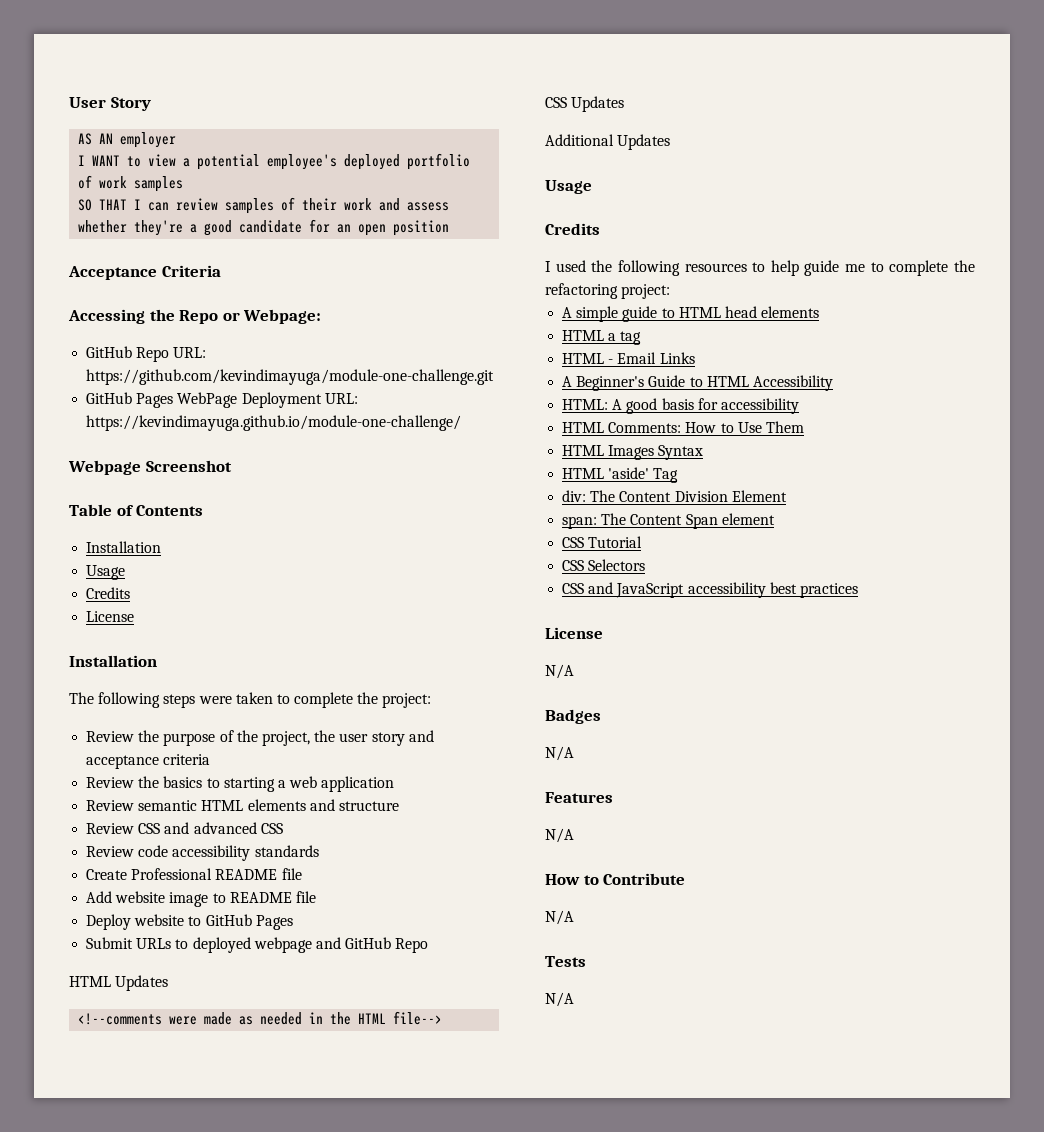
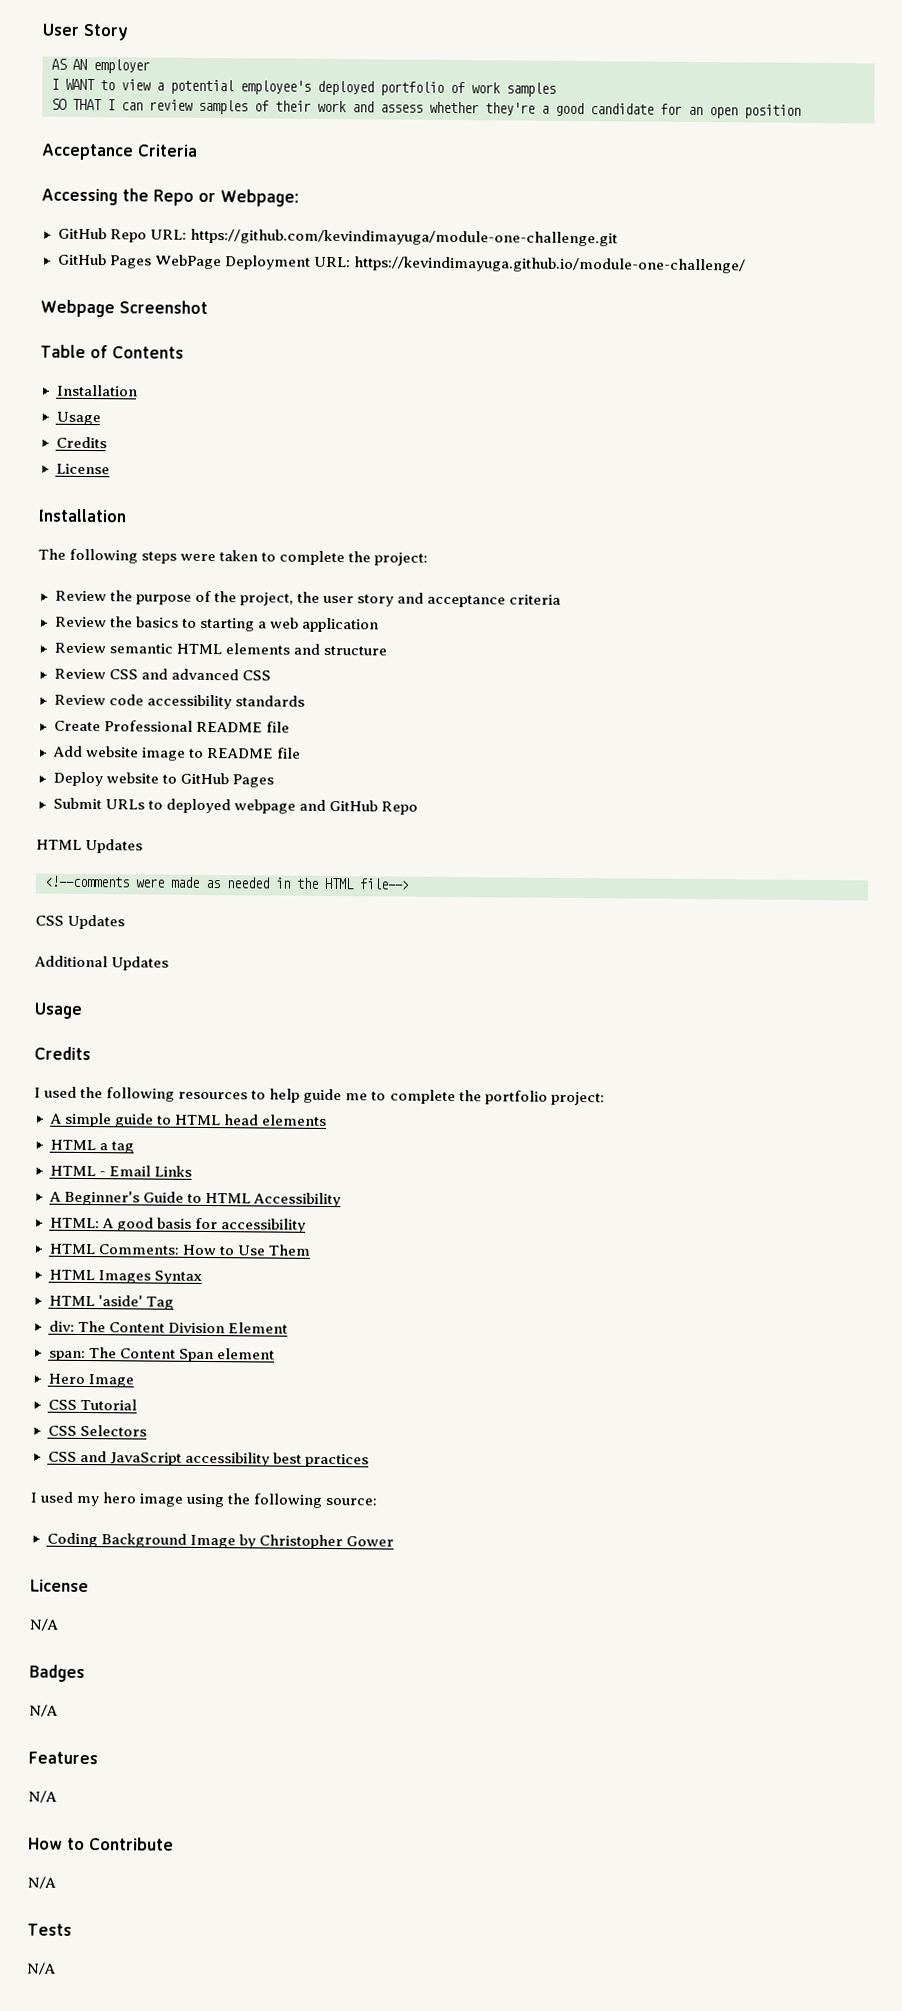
[545,283,618,299] refactoring -> [484,1090,548,1105] portfolio
(775, 519) none -> [47,1373,134,1388] // Hero Image
(858, 590) none -> [30,1491,378,1508] [46,1532,394,1550] // I used my hero image using the following source: // Coding Background Image by Christopher Gower

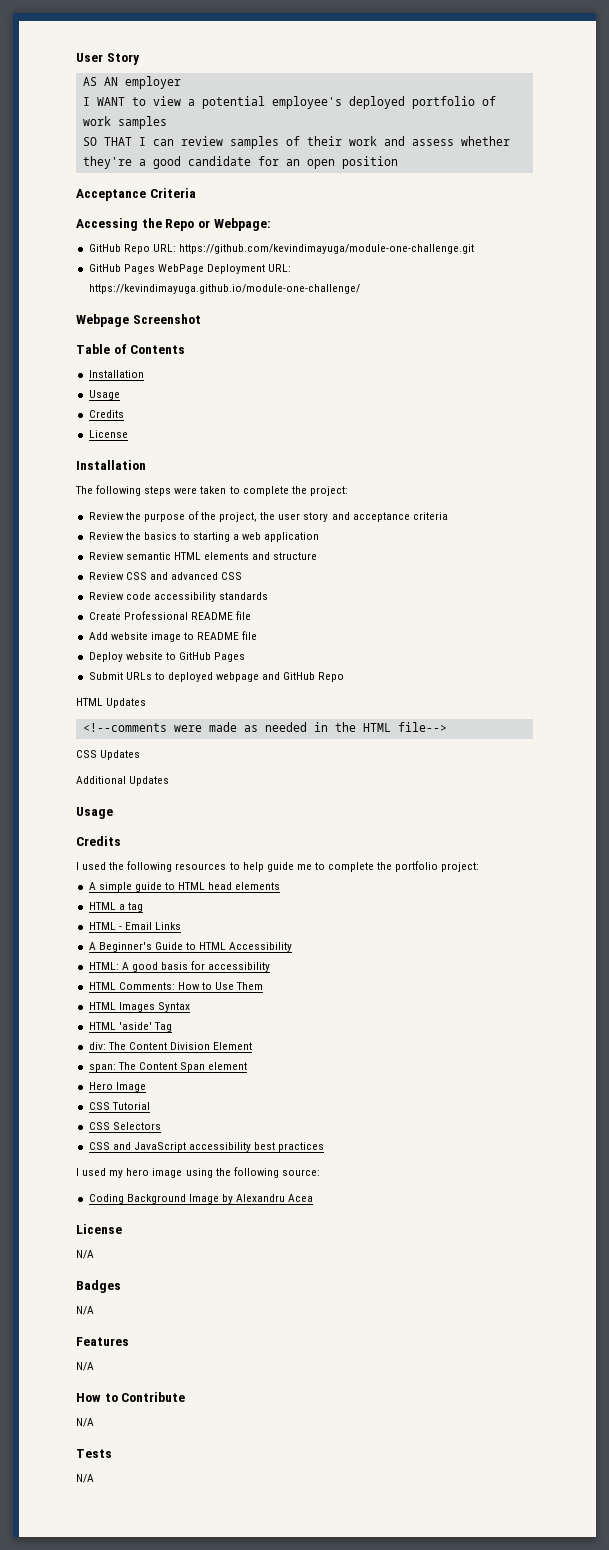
[258,1534,394,1550] Christopher Gower -> [236,1194,314,1202] Alexandru Acea

